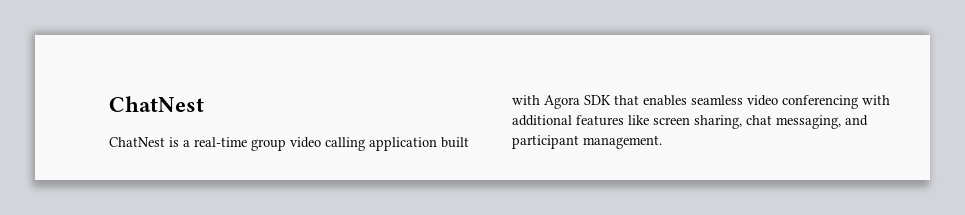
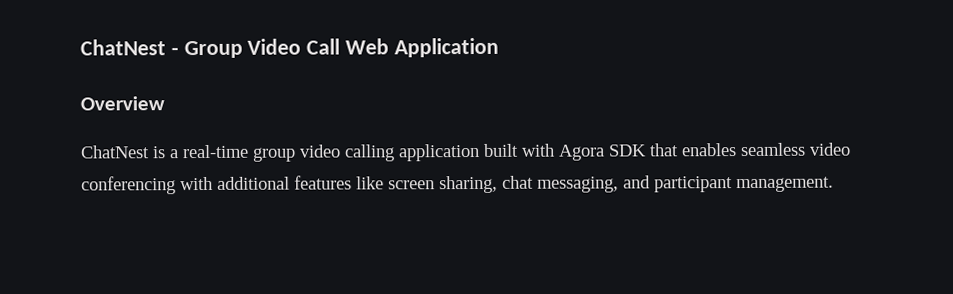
[109,96,204,112] ChatNest -> [80,37,499,59] [80,96,165,111] ChatNest - Group Video Call Web Application // Overview

